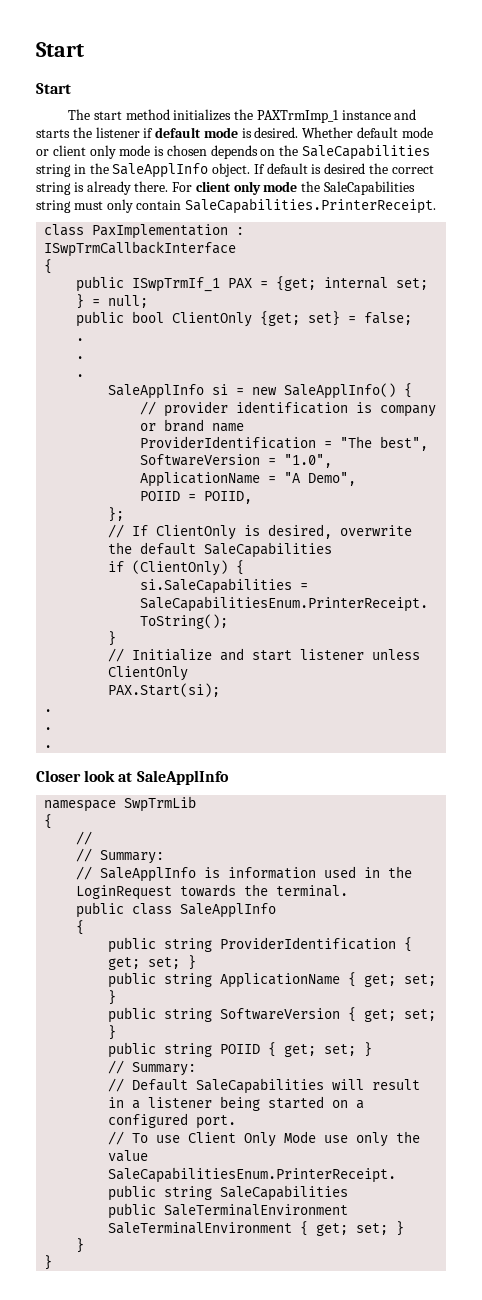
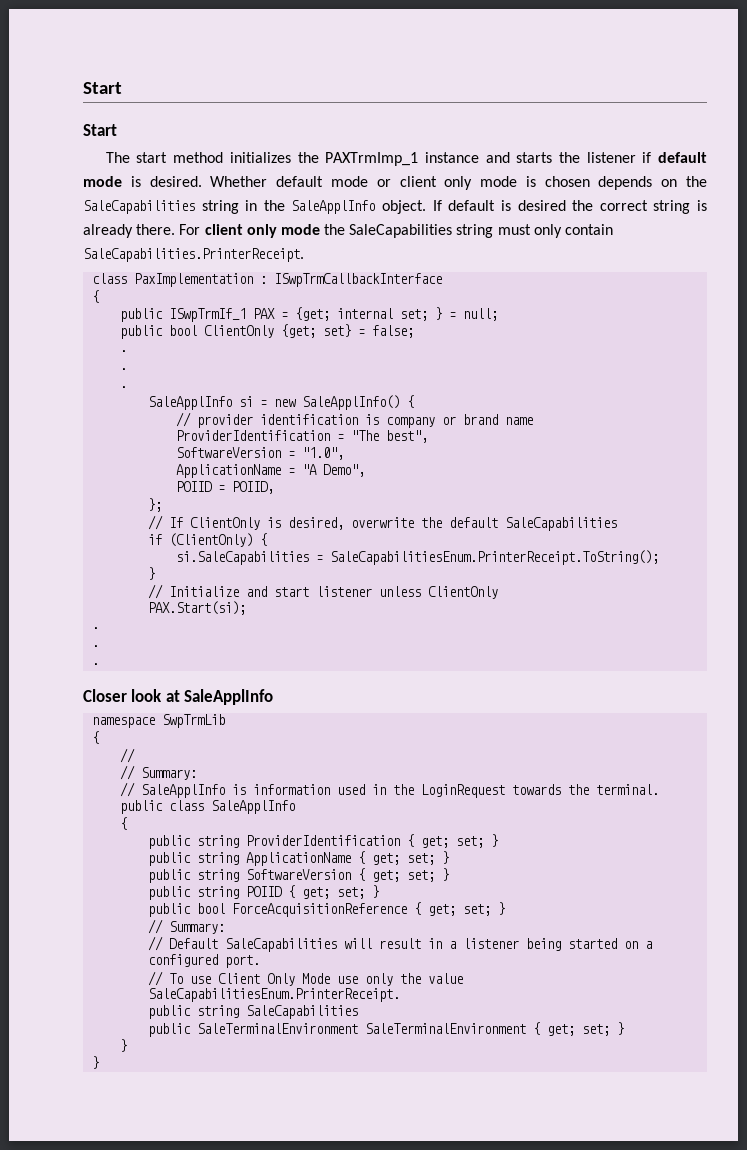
(373, 1049) none -> [148,902,506,917] // public bool ForceAcquisitionReference { get; set; }

